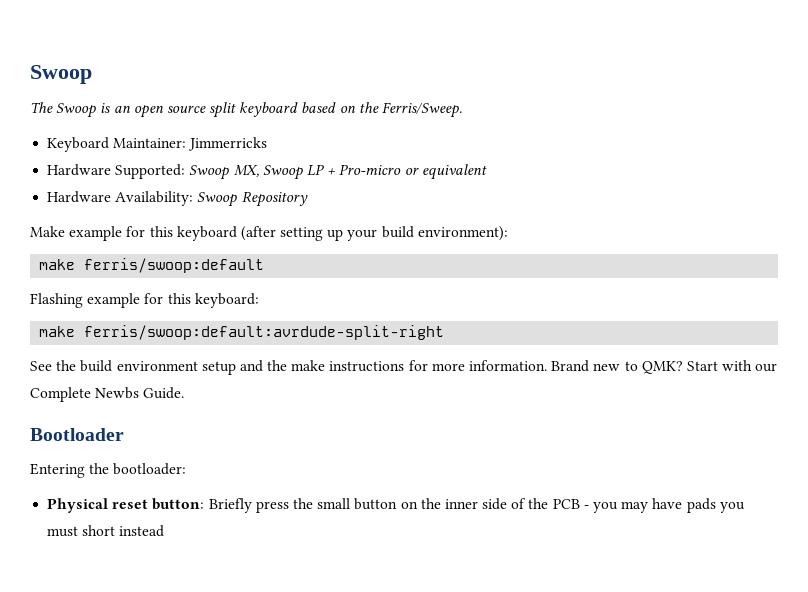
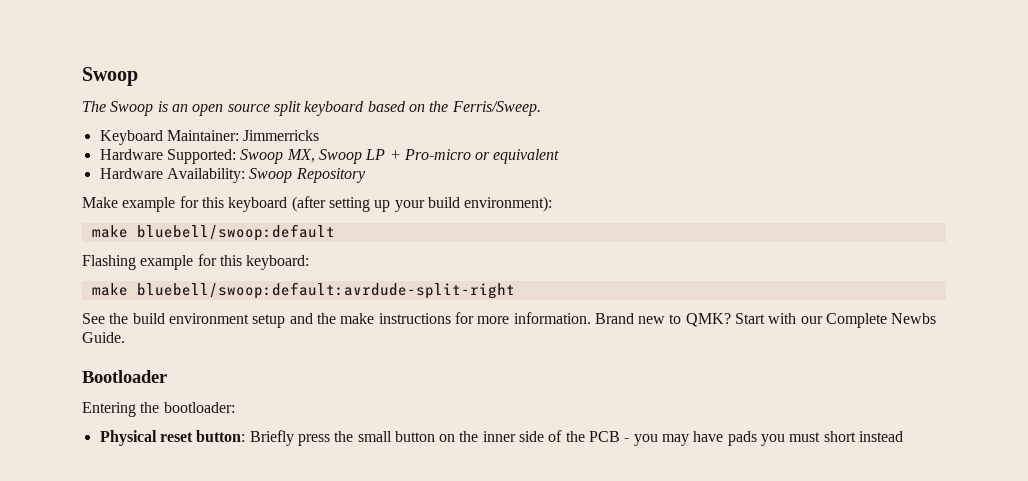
[84,258,265,273] ferris/swoop:default -> [136,224,335,241] bluebell/swoop:default
[84,325,445,340] ferris/swoop:default:avrdude-split-right -> [136,282,515,299] bluebell/swoop:default:avrdude-split-right

